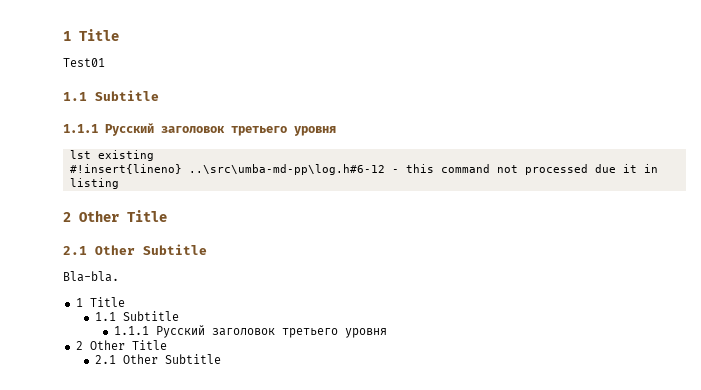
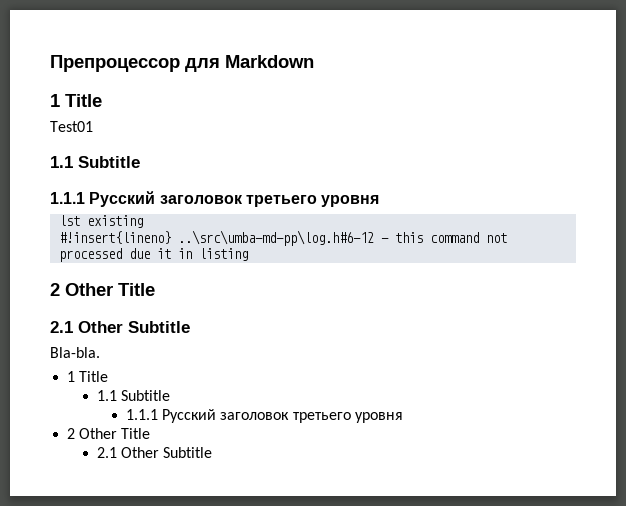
(63, 36) none -> [50,55,314,72] Препроцессор для Markdown //

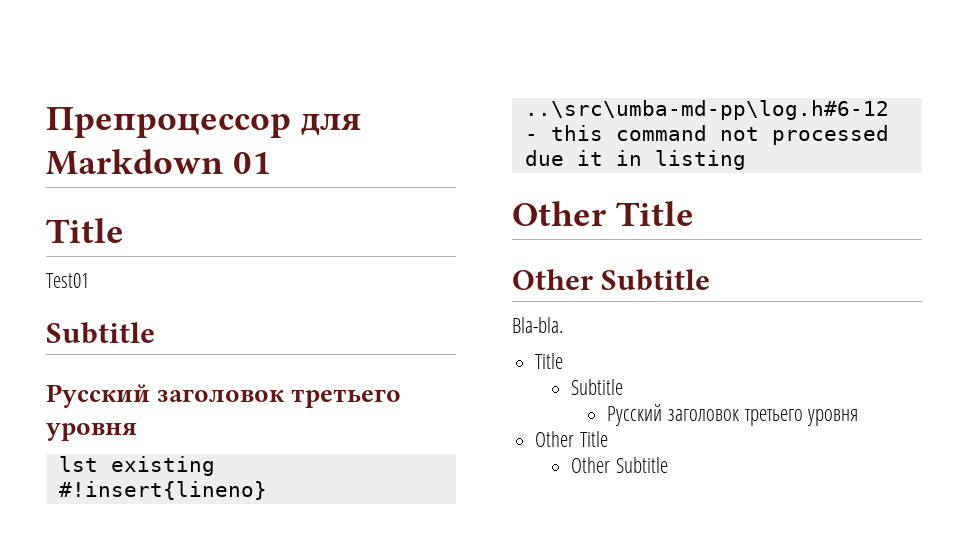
[50,94,60,107] // 1 -> [232,152,271,174] 01 //
[50,156,140,168] [50,192,85,204] 1.1 Subtitle // 1.1.1 -> [46,322,155,344] Subtitle //
[50,283,155,296] [50,321,73,333] 2 Other Title // 2.1 -> [512,201,694,226] Other Title //
[67,371,109,382] [96,390,170,401] [125,409,403,423] [67,428,151,439] [96,447,117,458] 1 Title // 1.1 Subtitle // 1.1.1 Русский заголовок третьего уровня // 2 Other Title // 2.1 -> [535,353,564,369] [571,379,624,395] [607,404,859,426] [535,431,608,447] Title // Subtitle // Русский заголовок третьего уровня // Other Title //

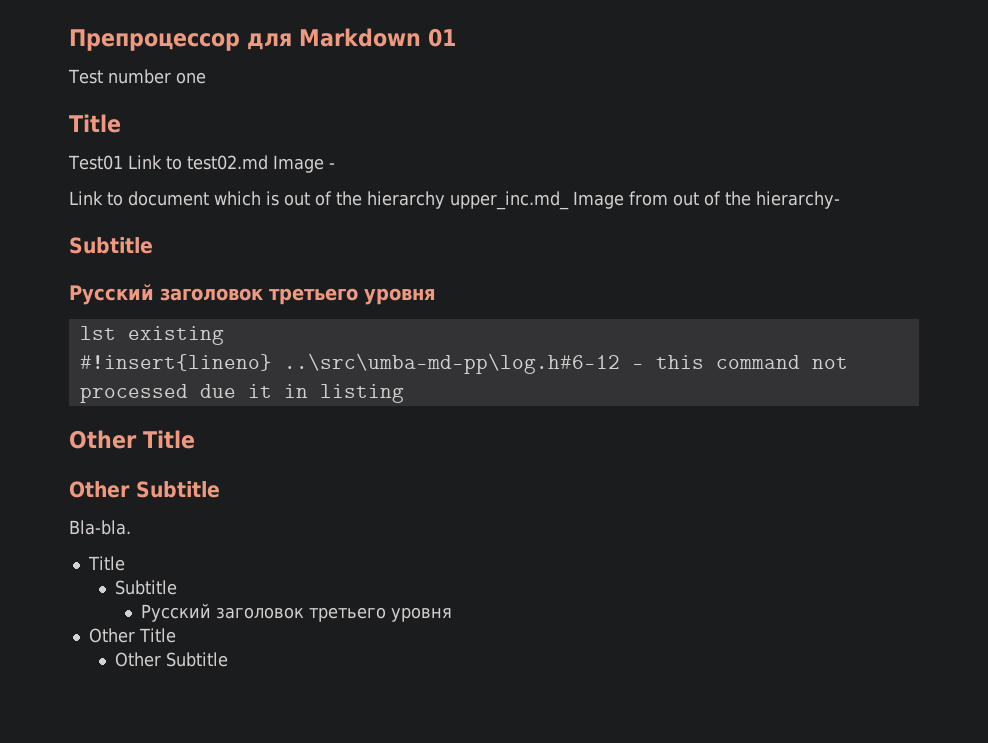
(271, 163) none -> [68,69,206,84] // Test number one
(89, 280) none -> [127,155,335,173] [69,191,840,210] Link to test02.md Image - // Link to document which is out of the hierarchy upper_inc.md_ Image from out of the hierarchy-

